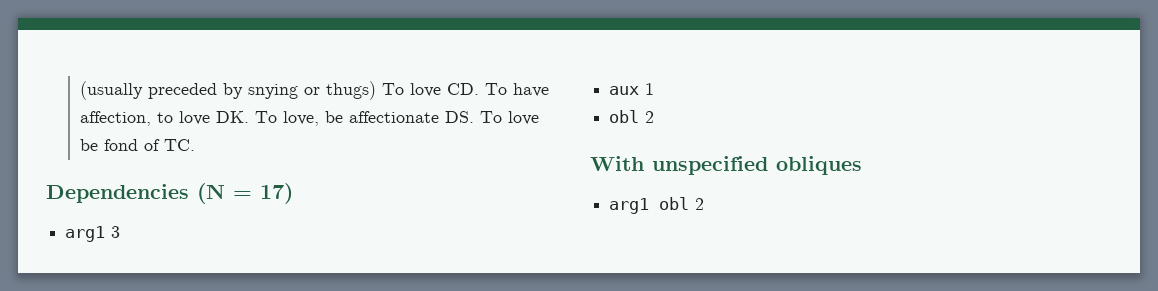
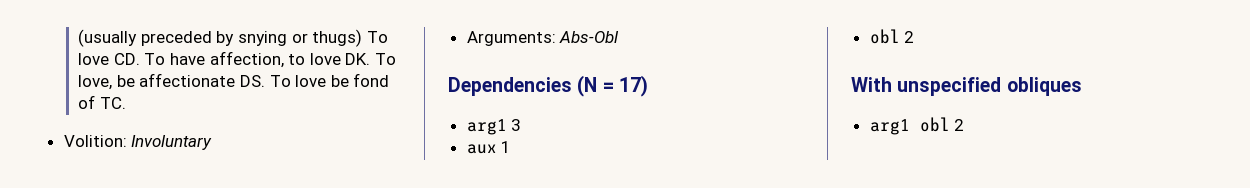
(196, 145) none -> [63,135,213,150] [466,31,620,46] // Volition: Involuntary // Arguments: Abs-Obl

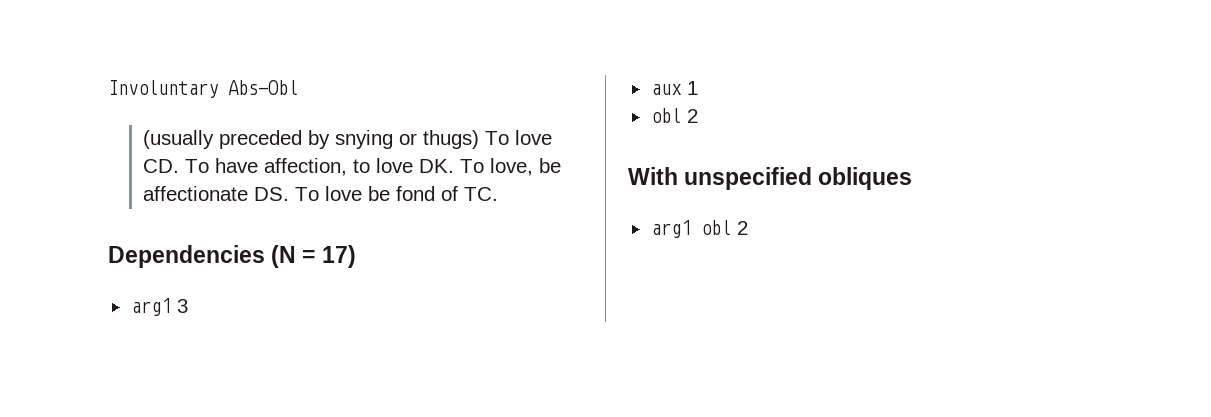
(78, 38) none -> [108,80,298,98] Involuntary Abs-Obl //
[63,135,213,150] [466,31,620,46] // Volition: Involuntary // Arguments: Abs-Obl -> (498, 194) none

